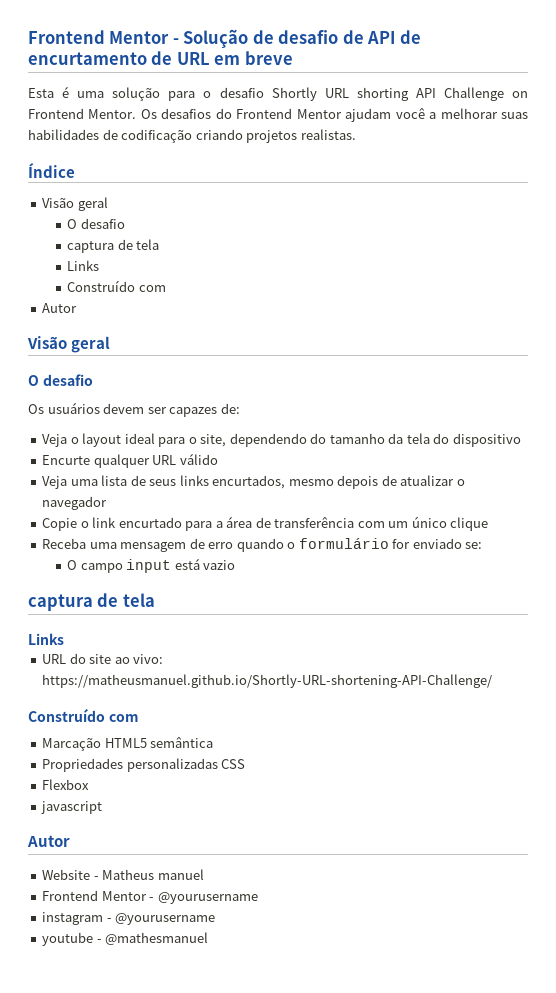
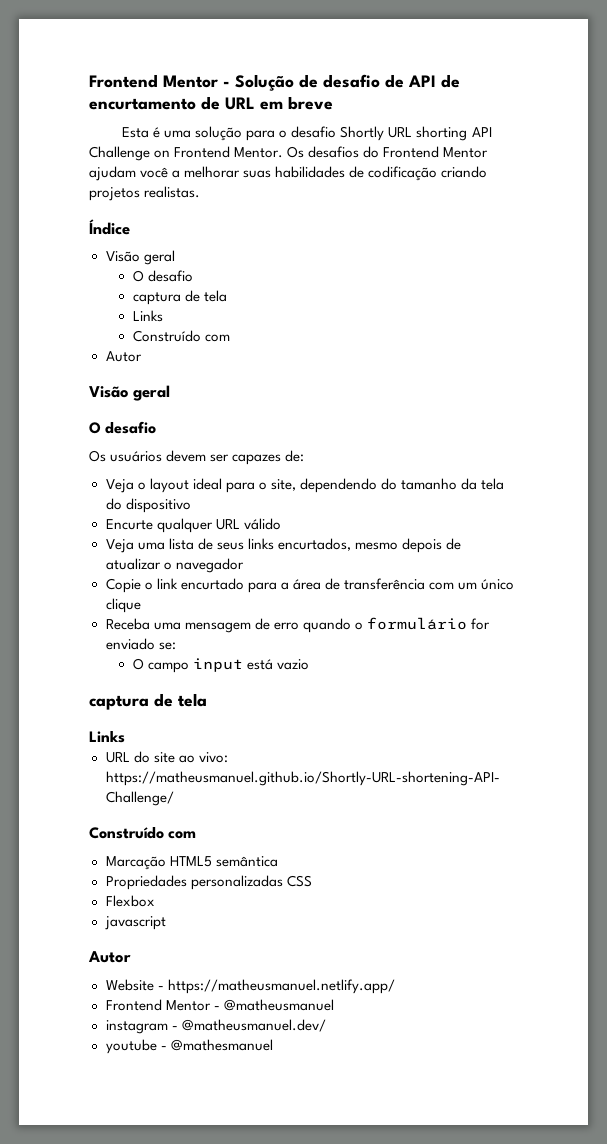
[102,869,204,880] [42,890,258,904] Matheus manuel // Frontend Mentor - @yourusername -> [167,979,395,994] [105,999,334,1011] https://matheusmanuel.netlify.app/ // Frontend Mentor - @matheusmanuel
[115,913,216,925] @yourusername -> [181,1019,326,1032] @matheusmanuel.dev/

